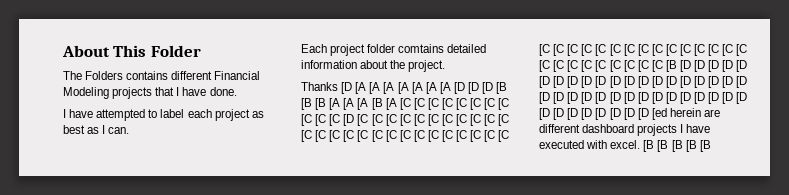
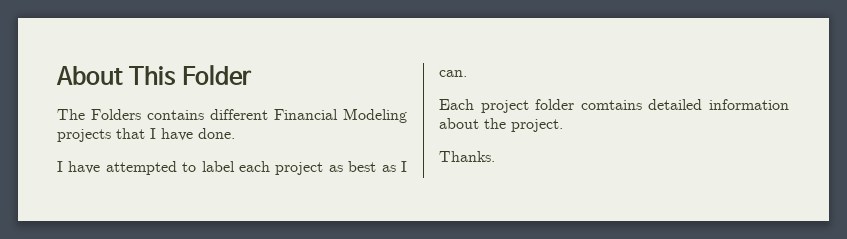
[301,82,508,94] [301,98,510,110] [301,114,510,126] [301,130,510,142] [539,44,748,56] [539,60,748,72] [539,76,748,88] [539,92,748,104] [539,108,721,120] [539,124,711,136] [539,140,711,152] Thanks [D [A [A [A [A [A [A [A [D [D [D [B [B [B [A [A [A [B [A [C [C [C [C [C [C [C [C [C [C [C [D [C [C [C [C [C [C [C [C [C [C [C [C [C [C [C [C [C [C [C [C [C [C [C [C [C [C [C [C [C [C [C [C [C [C [C [C [C [C [C [C [C [C [C [C [C [C [C [C [C [C [B [D [D [D [D [D [D [D [D [D [D [D [D [D [D [D [D [D [D [D [D [D [D [D [D [D [D [D [D [D [D [D [D [D [D [D [D [D [D [D [D [D [D [D [ed herein are different dashboard projects I have executed with excel. [B [B [B [B [B -> [439,151,495,162] Thanks.

